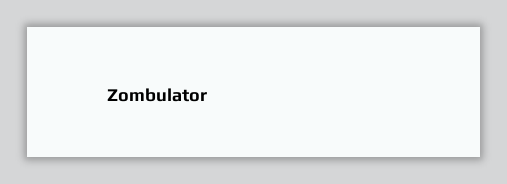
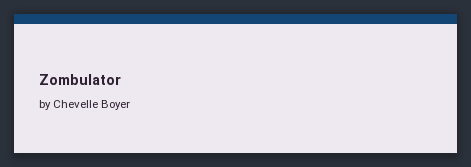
(207, 95) none -> [39,100,131,110] // by Chevelle Boyer

